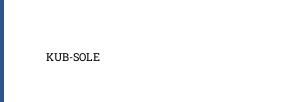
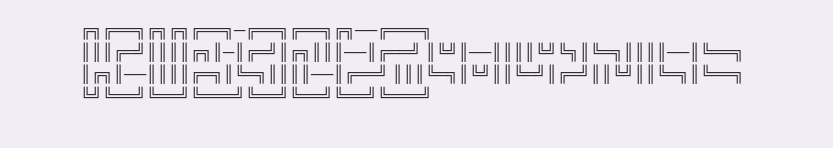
[46,53,100,62] KUB-SOLE -> [80,28,432,40] [80,42,745,62] [80,64,745,84] [80,86,432,101] ╔╗╔══╗╔╗╔╗╔══╗─╔══╗╔══╗╔╗──╔═══╗ ║║║╔═╝║║║║╔╗║─║╔═╝║╔╗║║║──║╔══╝ ║╚╝║──║║║║╚╝╚╗║╚═╗║║║║──║╚══╗ ║╔╗║──║║║║╔═╗║╚═╗║║║║──║╔══╝ ║║║╚═╗║╚╝║║╚═╝║╔═╝║║╚╝║║╚═╗║╚══╗ ╚╝╚══╝╚══╝╚═══╝╚══╝╚══╝╚══╝╚═══╝

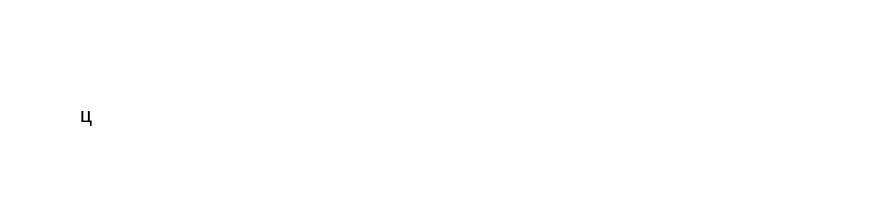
[80,28,432,40] [80,42,745,62] [80,64,745,84] [80,86,432,101] ╔╗╔══╗╔╗╔╗╔══╗─╔══╗╔══╗╔╗──╔═══╗ ║║║╔═╝║║║║╔╗║─║╔═╝║╔╗║║║──║╔══╝ ║╚╝║──║║║║╚╝╚╗║╚═╗║║║║──║╚══╗ ║╔╗║──║║║║╔═╗║╚═╗║║║║──║╔══╝ ║║║╚═╗║╚╝║║╚═╝║╔═╝║║╚╝║║╚═╗║╚══╗ ╚╝╚══╝╚══╝╚═══╝╚══╝╚══╝╚══╝╚═══╝ -> [80,111,92,126] ц

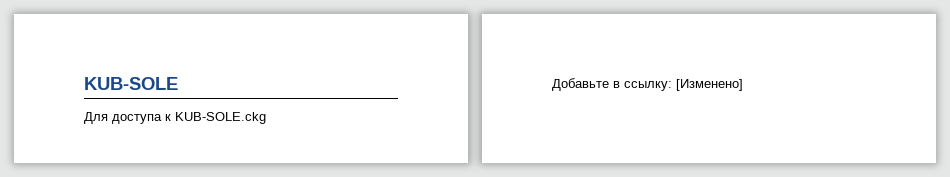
[80,111,92,126] ц -> [84,77,178,90] [84,112,266,124] [552,78,743,91] KUB-SOLE // Для доступа к KUB-SOLE.ckg // Добавьте в ссылку: [Изменено]

